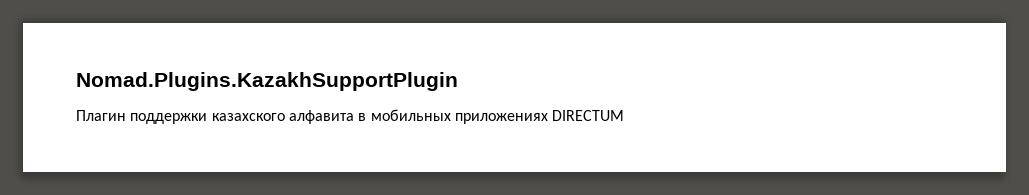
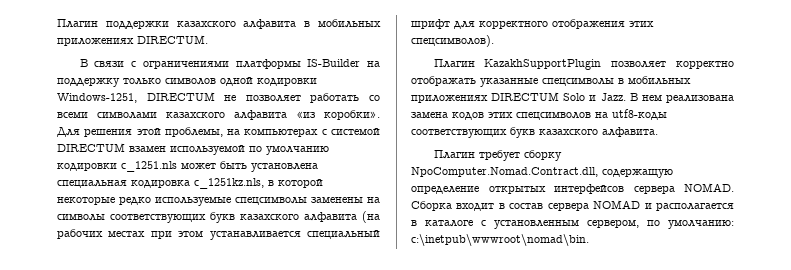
[76,72,458,91] Nomad.Plugins.KazakhSupportPlugin // -> (57, 23) none
[552,110,625,121] DIRECTUM -> [137,35,208,44] [79,59,380,69] [57,77,317,87] [57,92,380,103] [57,110,380,120] [57,127,380,137] [57,143,329,155] [57,161,318,172] [57,178,323,189] [57,196,380,206] [57,211,380,223] [57,229,380,240] [411,19,654,29] [411,35,494,47] [433,59,734,70] [411,76,691,87] [411,92,734,103] [411,109,667,120] [411,127,658,138] [433,150,562,161] [411,167,673,178] [411,183,734,194] [411,200,734,211] [411,219,734,229] [411,234,589,246] DIRECTUM. // В связи с ограничениями платформы IS-Builder на поддержку только символов одной кодировки Windows-1251, DIRECTUM не позволяет работать со всеми символами казахского алфавита «из коробки». Для решения этой проблемы, на компьютерах с системой DIRECTUM взамен используемой по умолчанию кодировки c_1251.nls может быть установлена специальная кодировка c_1251kz.nls, в которой некоторые редко используемые спецсимволы заменены на символы соответствующих букв казахского алфавита (на рабочих местах при этом устанавливается специальный шрифт для корректного отображения этих спецсимволов). // Плагин KazakhSupportPlugin позволяет корректно отображать указанные спецсимволы в мобильных приложениях DIRECTUM Solo и Jazz. В нем реализована замена кодов этих спецсимволов на utf8-коды соответствующих букв казахского алфавита. // Плагин требует сборку NpoComputer.Nomad.Contract.dll, содержащую определение открытых интерфейсов сервера NOMAD. Сборка входит в состав сервера NOMAD и располагается в каталоге с установленным сервером, по умолчанию: c:\inetpub\wwwroot\nomad\bin.

